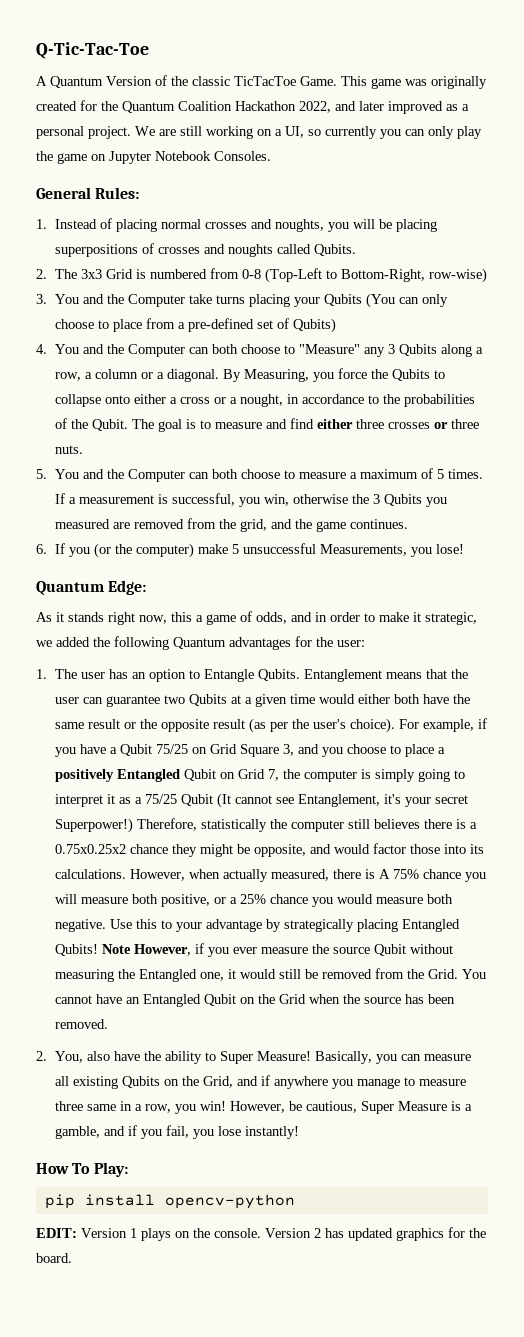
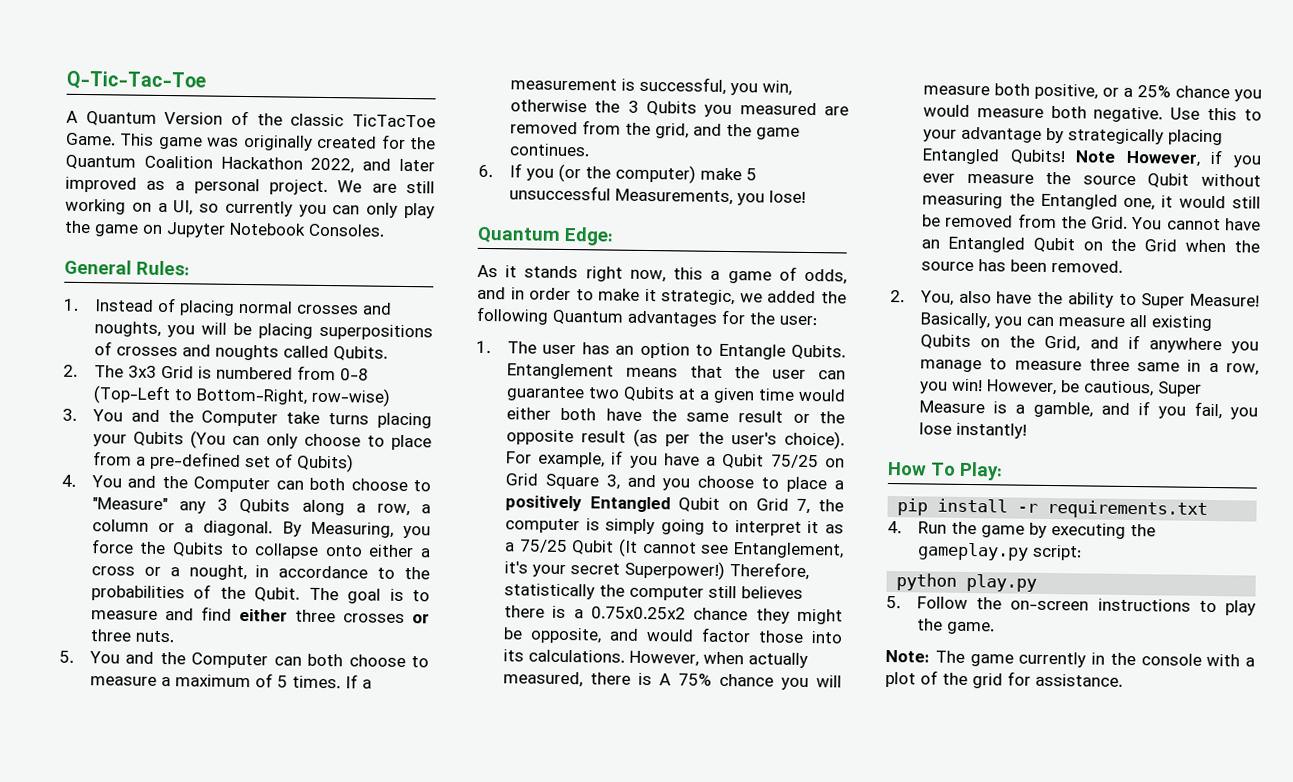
[164,1194,295,1209] [36,1227,486,1241] [36,1253,72,1263] opencv-python // EDIT: Version 1 plays on the console. Version 2 has updated graphics for the board. -> [1017,499,1209,519] [887,520,1156,539] [916,542,1082,561] [896,573,1038,592] [886,595,1256,616] [916,618,995,635] [885,649,1255,668] [885,670,1123,689] -r requirements.txt // 4. Run the game by executing the gameplay.py script: // python play.py // 5. Follow the on-screen instructions to play the game. // Note: The game currently in the console with a plot of the grid for assistance.

